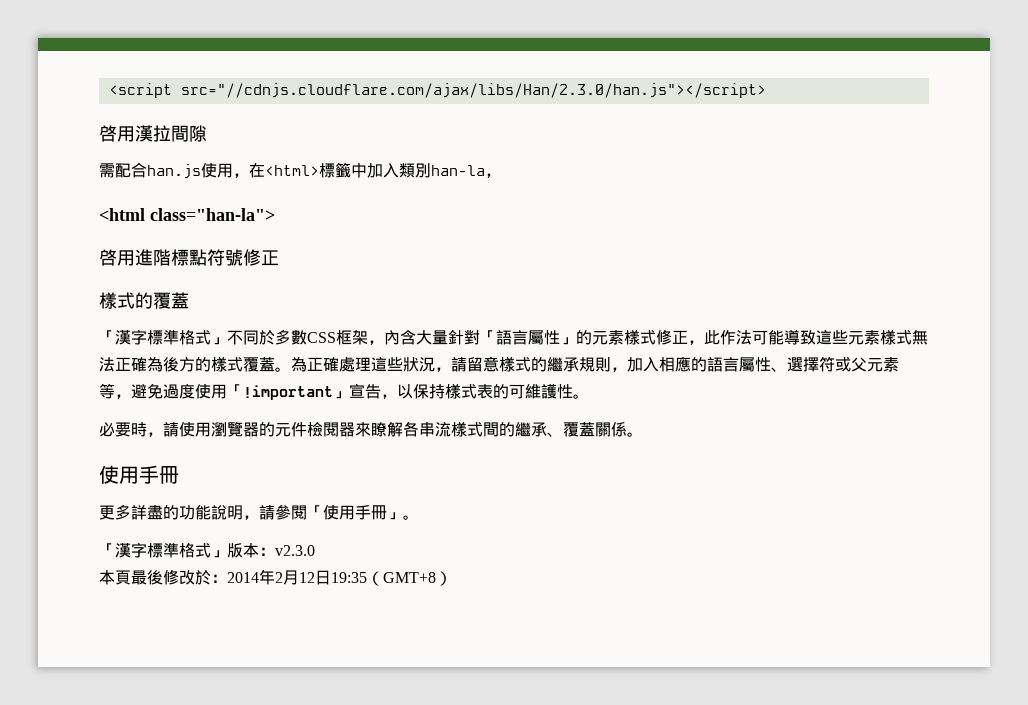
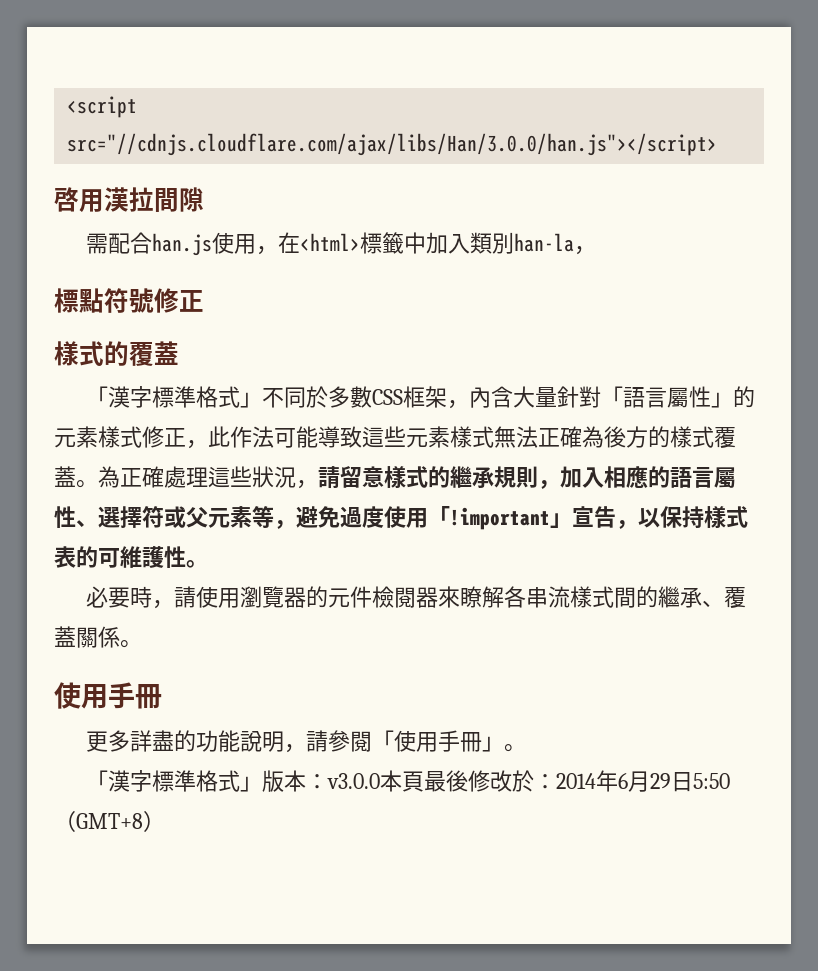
[180,83,766,98] src="//cdnjs.cloudflare.com/ajax/libs/Han/2.3.0/han.js"></script> -> [67,133,718,156] src="//cdnjs.cloudflare.com/ajax/libs/Han/3.0.0/han.js"></script>
[99,208,275,221] [99,249,171,266] <html class="han-la"> // 啓用進階 -> (596, 250) none
[275,545,315,556] v2.3.0 // -> [326,773,380,789] v3.0.0
[275,570,367,585] 2月12日19:35 -> [617,771,730,792] 6月29日5:50

